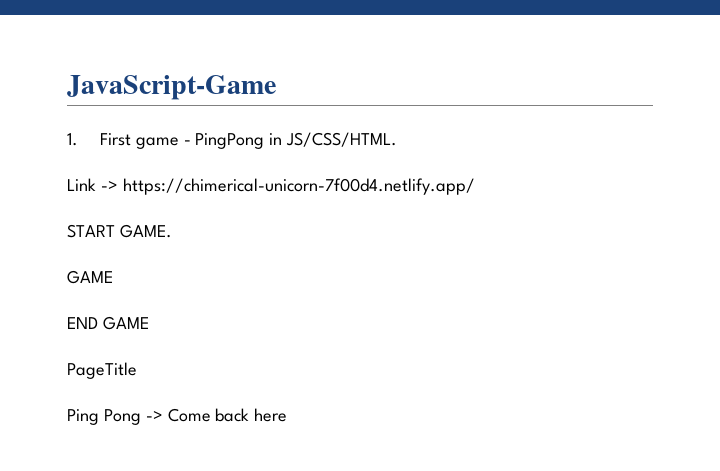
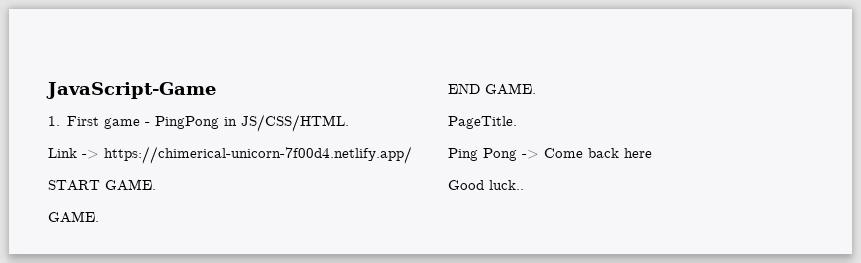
[67,270,113,284] GAME -> [48,211,99,223] GAME.
[102,316,149,330] [67,362,137,379] GAME // PageTitle -> [485,83,536,95] [448,116,517,129] GAME. // PageTitle.
(288, 415) none -> [448,180,524,190] // Good luck..

